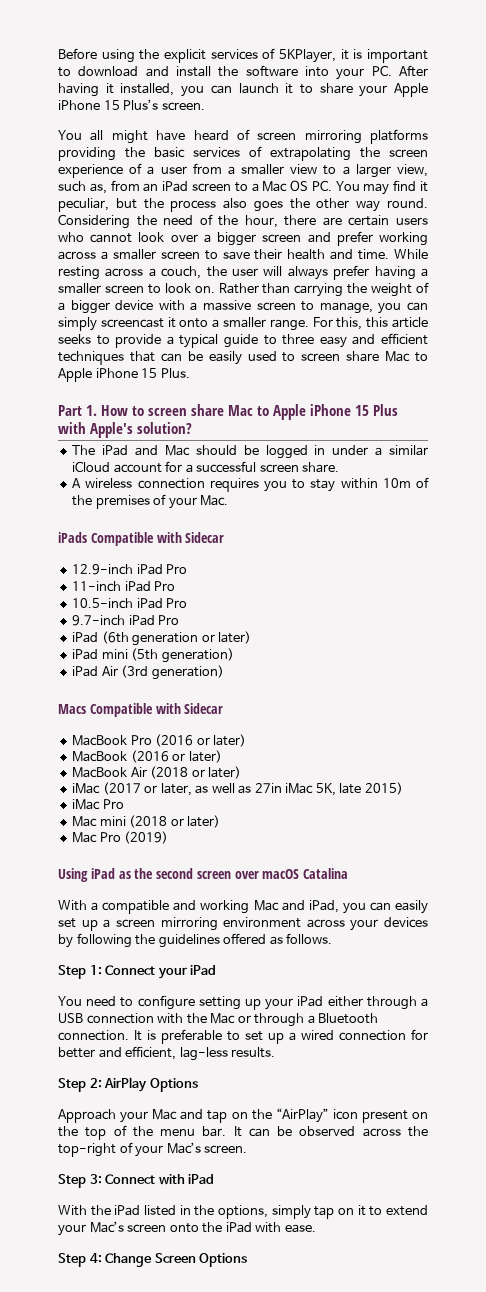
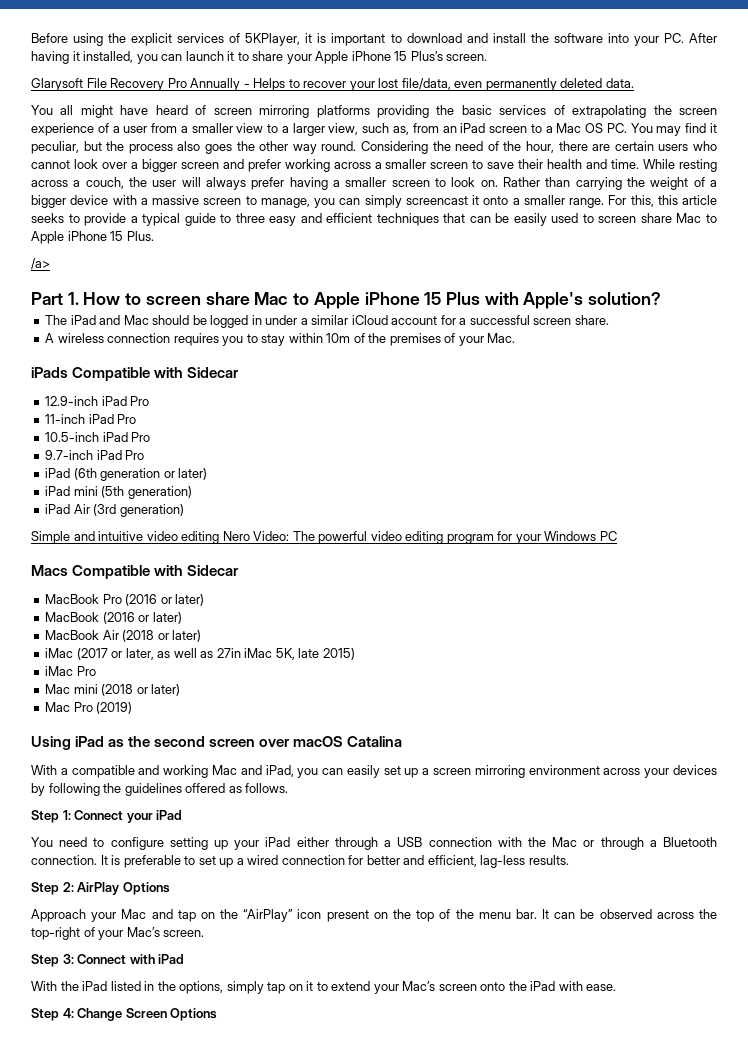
(205, 106) none -> [31,78,634,91] // Glarysoft File Recovery Pro Annually - Helps to recover your lost file/data, even permanently deleted data.
(190, 373) none -> [31,258,50,270] // /a>
(224, 672) none -> [31,531,617,544] // Simple and intuitive video editing Nero Video: The powerful video editing program for your Windows PC

